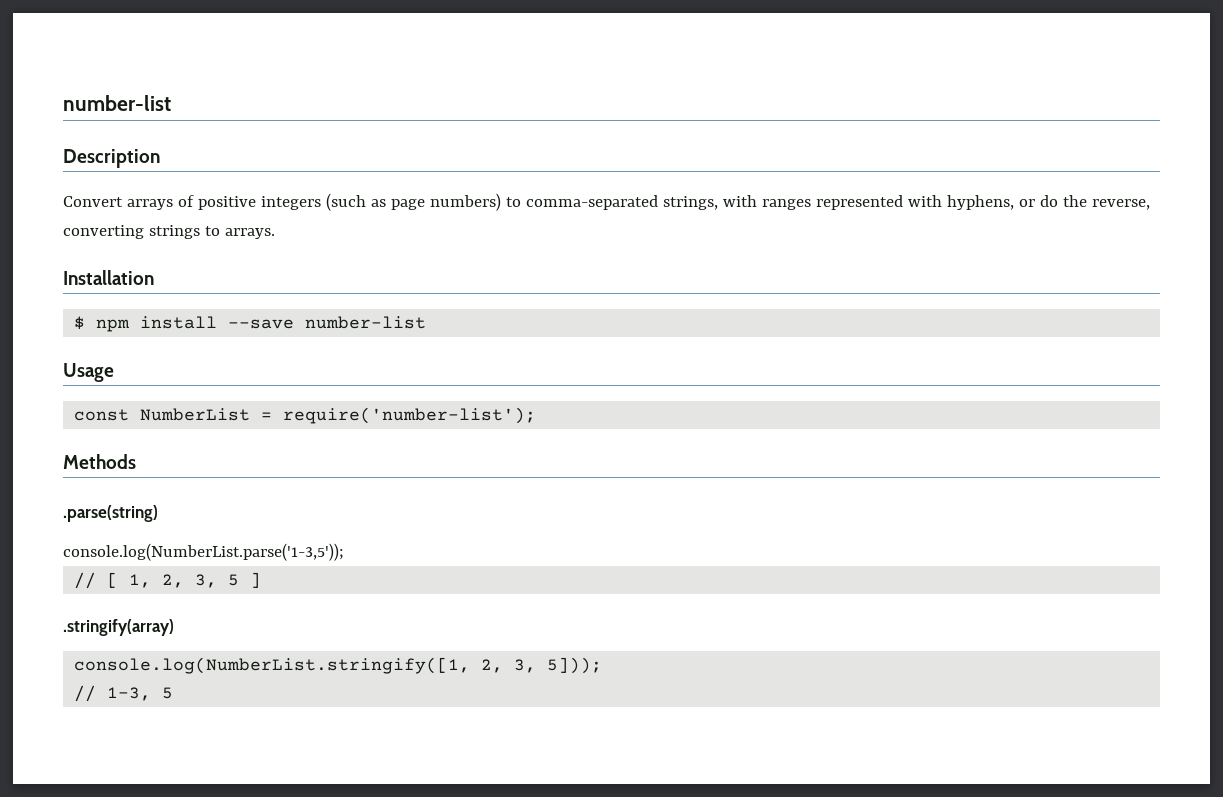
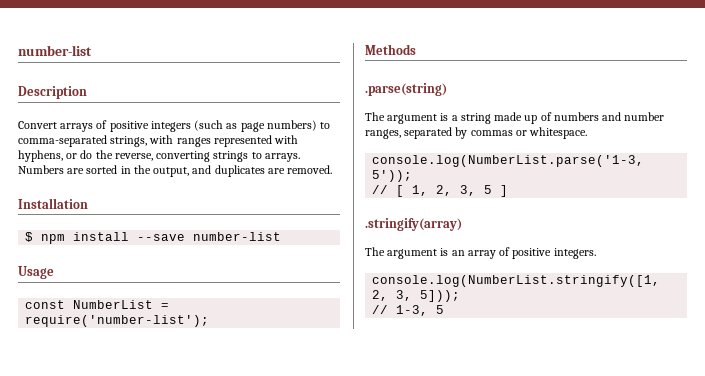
(275, 233) none -> [18,165,333,177] Numbers are sorted in the output, and duplicates are removed.
[63,543,344,561] console.log(NumberList.parse('1-3,5')); -> [365,112,665,124] [365,127,588,139] [372,155,645,167] [372,170,413,182] The argument is a string made up of numbers and number ranges, separated by commas or whitespace. // console.log(NumberList.parse('1-3, 5'));
(174, 627) none -> [365,247,596,259] // The argument is an array of positive integers.

